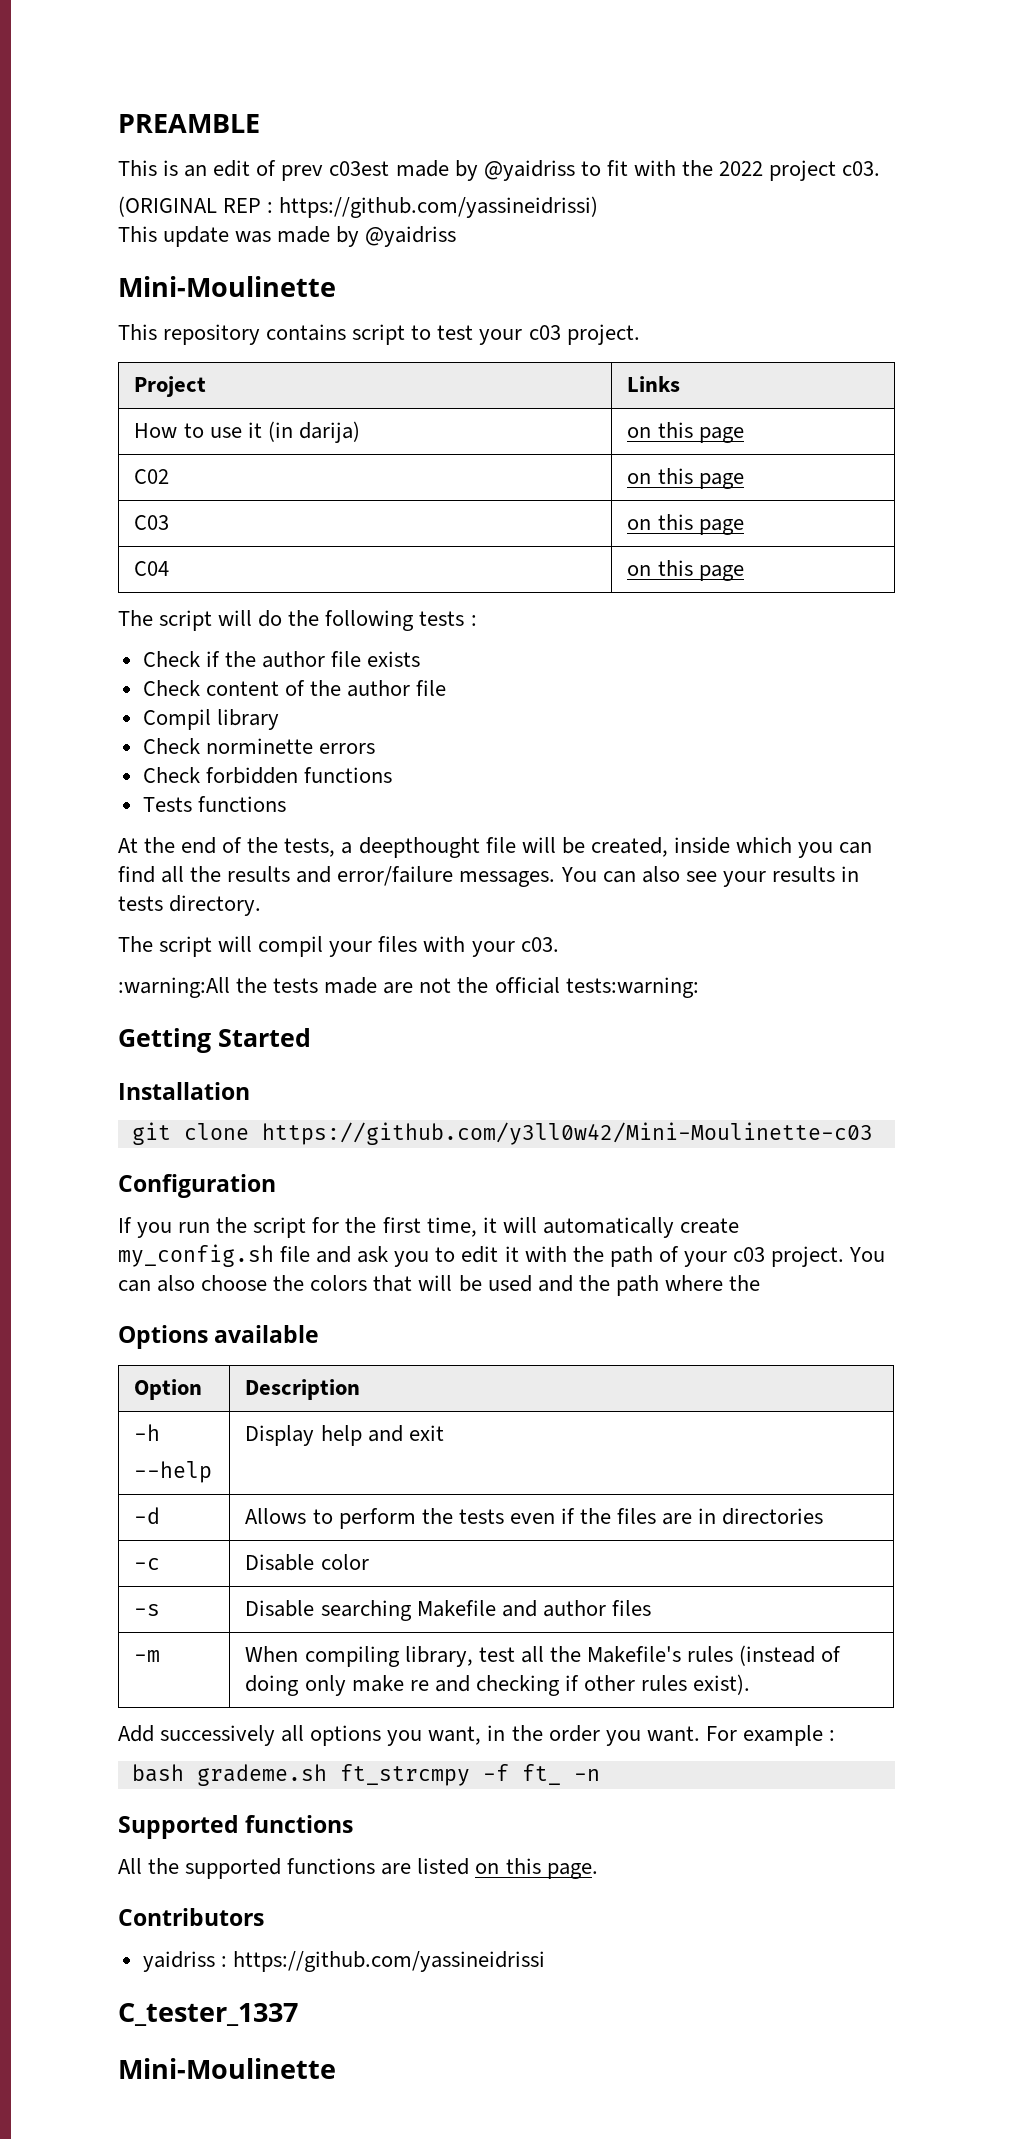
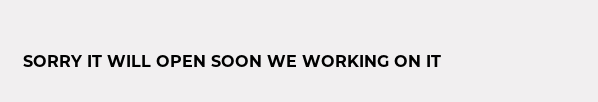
[118,114,260,133] [118,160,881,181] [118,196,599,218] [118,226,457,247] [118,276,336,297] [118,324,640,345] [134,376,207,397] [627,376,681,392] [134,421,360,443] [627,422,744,443] [134,469,170,484] [627,468,744,489] [134,515,170,530] [627,514,744,535] [134,561,170,576] [627,560,744,581] [118,610,477,631] [142,651,421,668] [142,680,447,697] [142,709,279,730] [142,738,375,754] [142,767,392,784] [142,796,286,812] [118,837,873,858] [118,866,859,887] [118,895,262,916] [118,936,559,957] [118,977,699,998] [118,1028,311,1053] [118,1082,250,1100] [131,1122,873,1145] [118,1174,276,1198] [118,1217,739,1238] [118,1244,886,1267] [118,1275,760,1296] [118,1325,320,1349] [134,1379,203,1400] [245,1379,361,1400] [134,1424,161,1441] [134,1461,213,1483] [245,1425,444,1446] [134,1507,161,1524] [245,1508,824,1529] [134,1558,161,1570] [245,1554,369,1571] [134,1604,161,1616] [245,1600,651,1621] [134,1650,161,1662] [245,1645,842,1667] [245,1674,751,1696] [118,1725,835,1746] [131,1764,600,1786] [118,1815,354,1839] [118,1858,598,1879] [118,1908,264,1926] [142,1951,545,1972] [118,2003,298,2026] [118,2058,336,2079] PREAMBLE // This is an edit of prev c03est made by @yaidriss to fit with the 2022 project c03. // (ORIGINAL REP : https://github.com/yassineidrissi) // This update was made by @yaidriss // Mini-Moulinette // This repository contains script to test your c03 project. // Project | Links // How to use it (in darija) | on this page // C02 | on this page // C03 | on this page // C04 | on this page // The script will do the following tests : // Check if the author file exists // Check content of the author file // Compil library // Check norminette errors // Check forbidden functions // Tests functions // At the end of the tests, a deepthought file will be created, inside which you can find all the results and error/failure messages. You can also see your results in tests directory. // The script will compil your files with your c03. // :warning:All the tests made are not the official tests:warning: // Getting Started // Installation // git clone https://github.com/y3ll0w42/Mini-Moulinette-c03 // Configuration // If you run the script for the first time, it will automatically create my_config.sh file and ask you to edit it with the path of your c03 project. You can also choose the colors that will be used and the path where the // Options available // Option | Description // -h // --help | Display help and exit // -d | Allows to perform the tests even if the files are in directories // -c | Disable color // -s | Disable searching Makefile and author files // -m | When compiling library, test all the Makefile's rules (instead of doing only make re and checking if other rules exist). // Add successively all options you want, in the order you want. For example : // bash grademe.sh ft_strcmpy -f ft_ -n // Supported functions // All the supported functions are listed on this page. // Contributors // yaidriss : https://github.com/yassineidrissi // C_tester_1337 // Mini-Moulinette -> [23,55,441,67] SORRY IT WILL OPEN SOON WE WORKING ON IT

